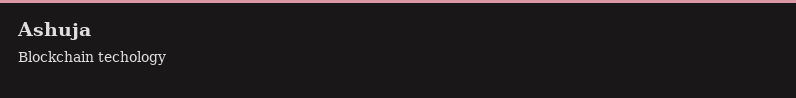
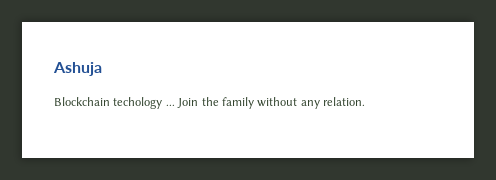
(166, 58) none -> [165,97,365,109] ... Join the family without any relation.

